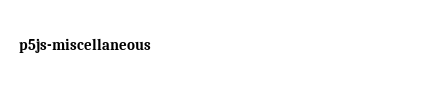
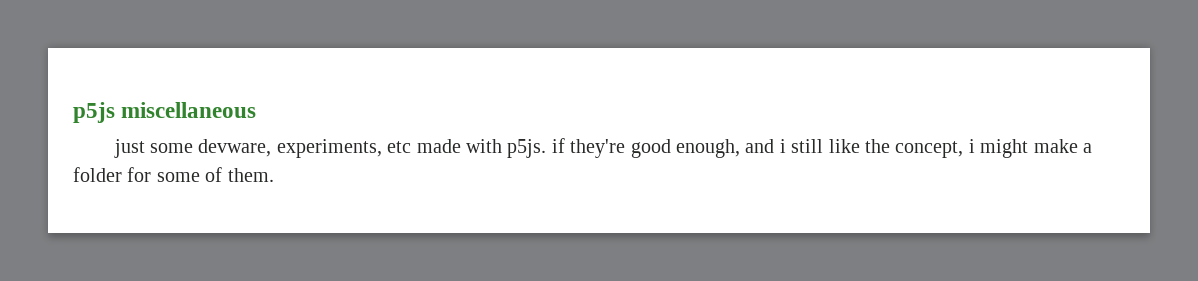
[19,38,151,53] p5js-miscellaneous -> [73,102,257,123] [113,138,1092,158] [73,167,274,182] p5js miscellaneous // just some devware, experiments, etc made with p5js. if they're good enough, and i still like the concept, i might make a folder for some of them.

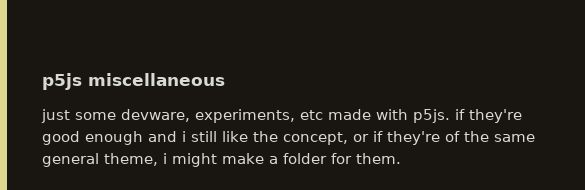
[675,139,740,158] enough, -> [85,131,143,145] enough
(964, 149) none -> [353,131,535,145] [42,153,158,167] or if they're of the same general theme,
[156,167,223,182] some of -> (352, 158) none

